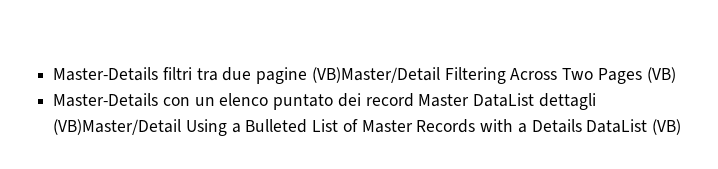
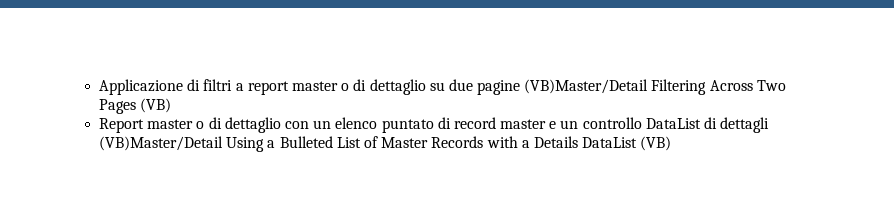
[53,67,218,81] Master-Details filtri tra -> [99,79,445,95] Applicazione di filtri a report master o di dettaglio su
[53,93,535,110] Master-Details con un elenco puntato dei record Master DataList -> [99,117,718,133] Report master o di dettaglio con un elenco puntato di record master e un controllo DataList di

